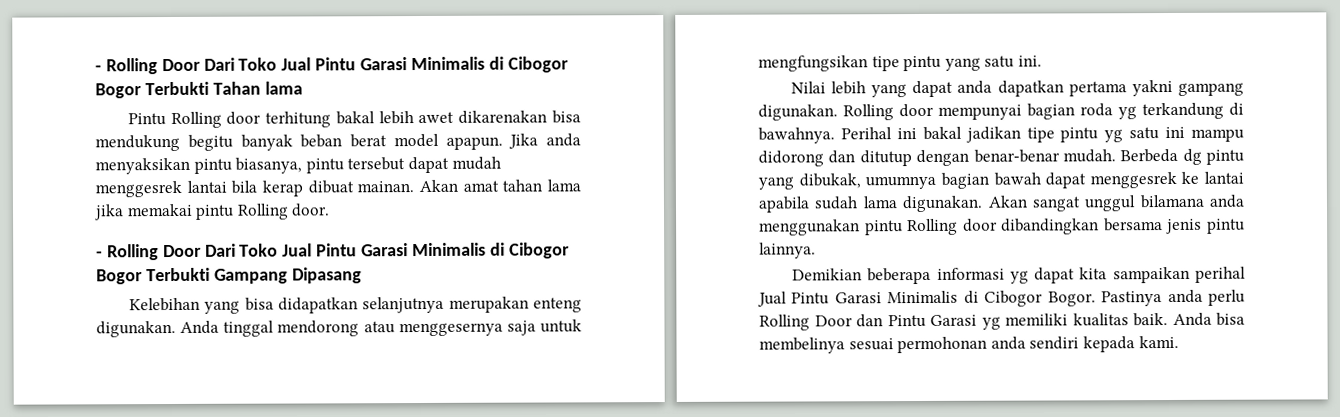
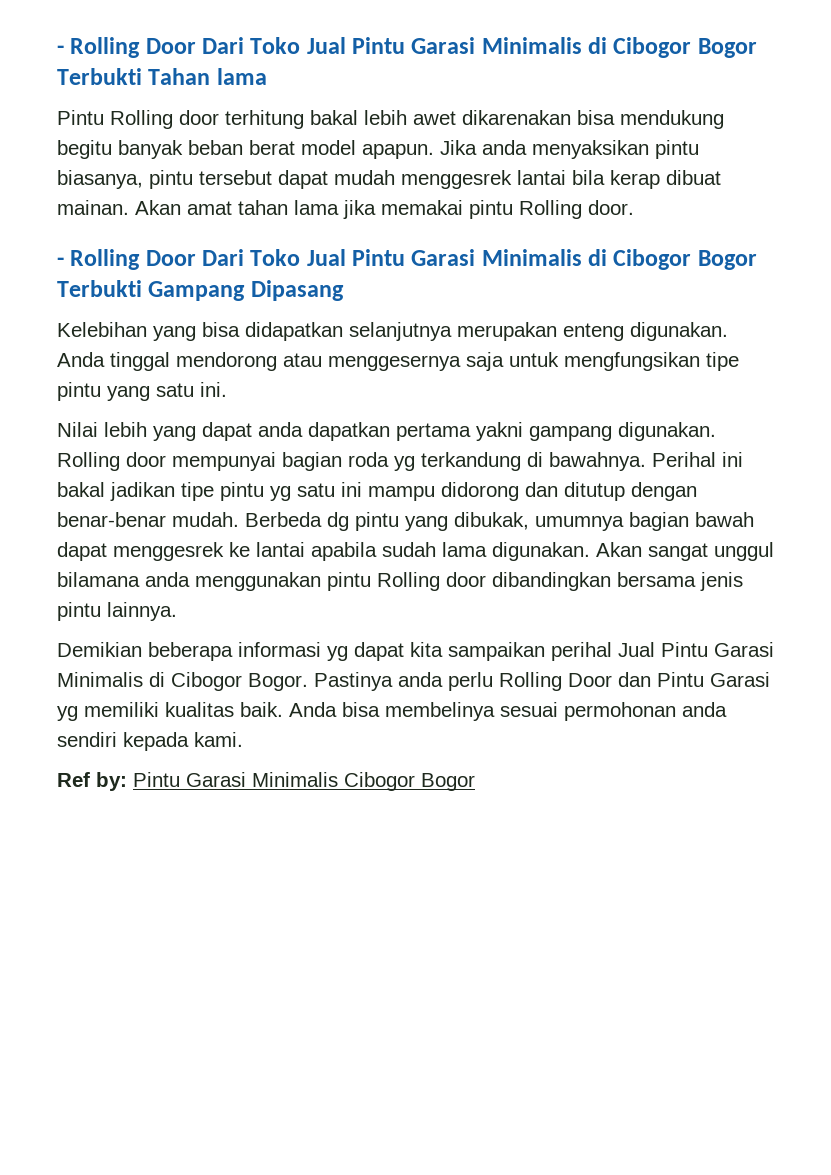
(1179, 342) none -> [57,772,475,791] // Ref by: Pintu Garasi Minimalis Cibogor Bogor

